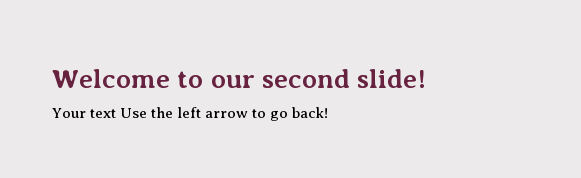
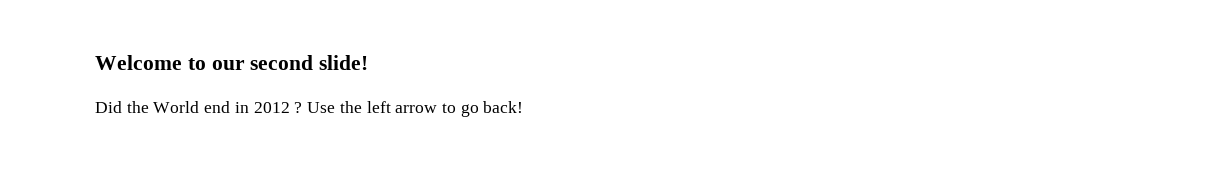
[52,108,117,118] Your text -> [95,101,303,113] Did the World end in 2012 ?

